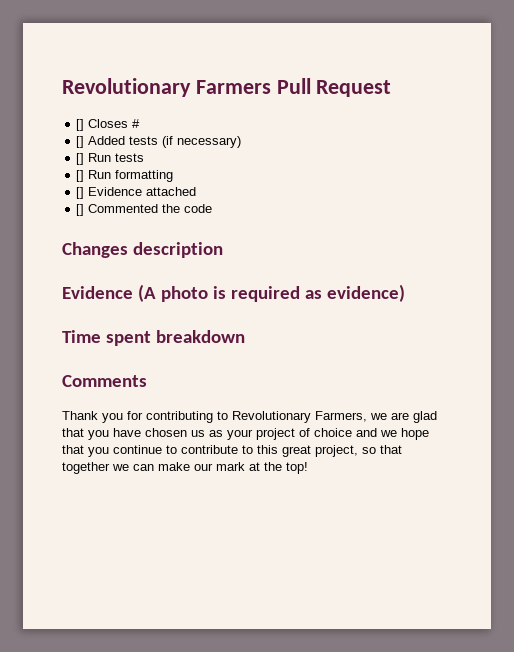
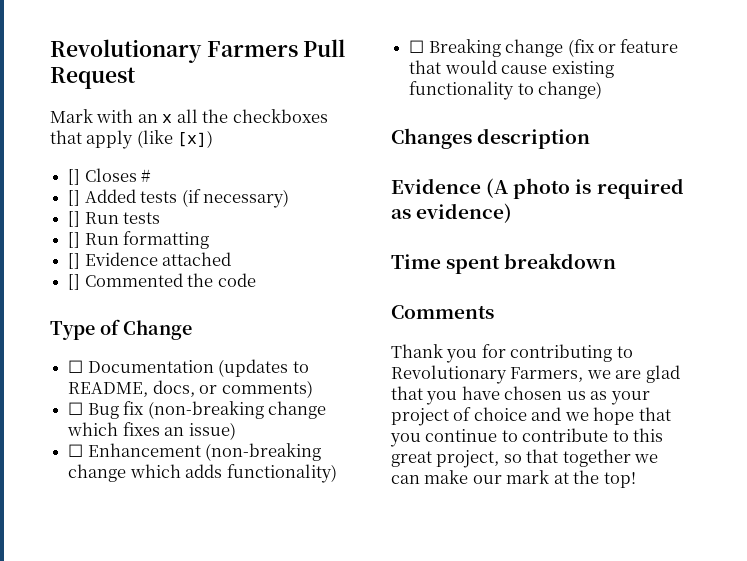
(392, 88) none -> [50,109,328,123] [50,130,214,149] // Mark with an x all the checkboxes that apply (like [x])
(213, 208) none -> [50,319,192,340] [68,359,309,377] [68,380,313,398] [68,401,326,419] [67,422,236,440] [68,443,322,461] [68,464,337,483] [409,39,679,57] [409,60,614,78] [409,81,603,100] // Type of Change // ☐ Documentation (updates to README, docs, or comments) // ☐ Bug fix (non-breaking change which fixes an issue) // ☐ Enhancement (non-breaking change which adds functionality) // ☐ Breaking change (fix or feature that would cause existing functionality to change)

